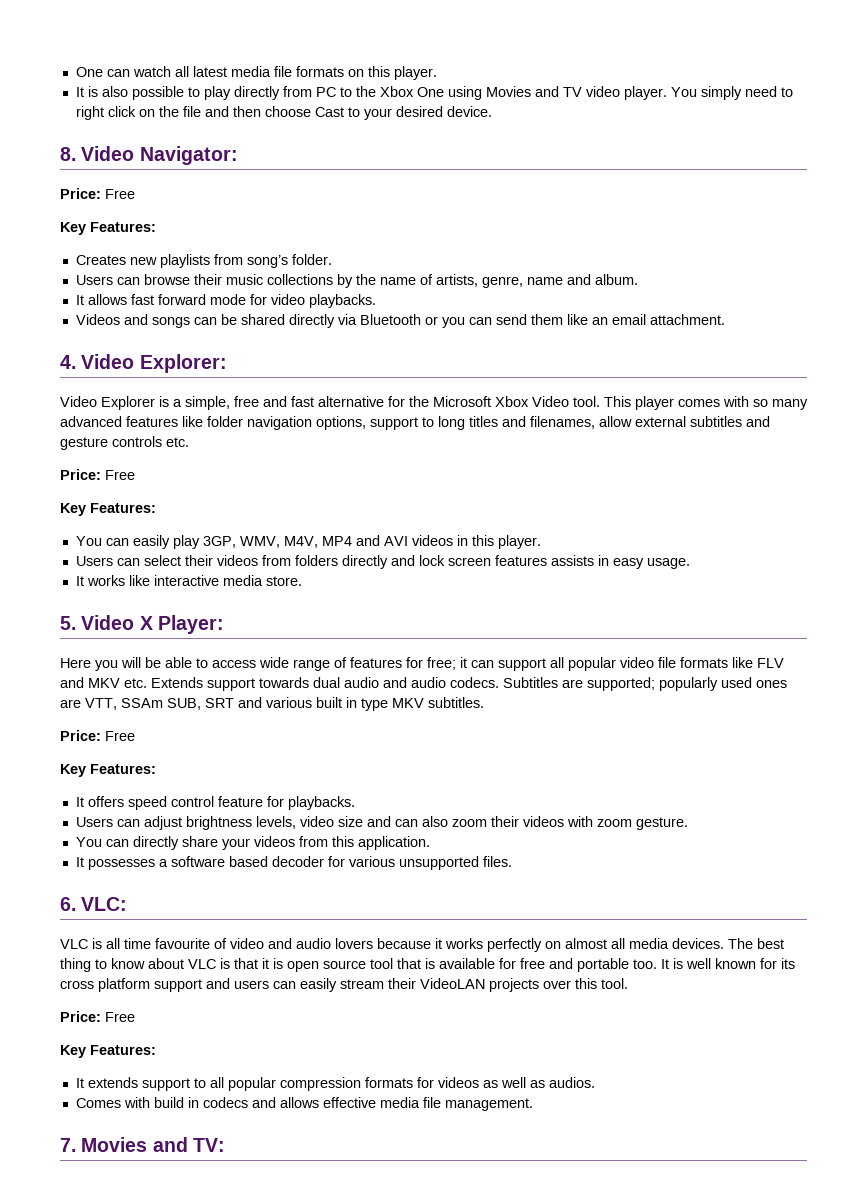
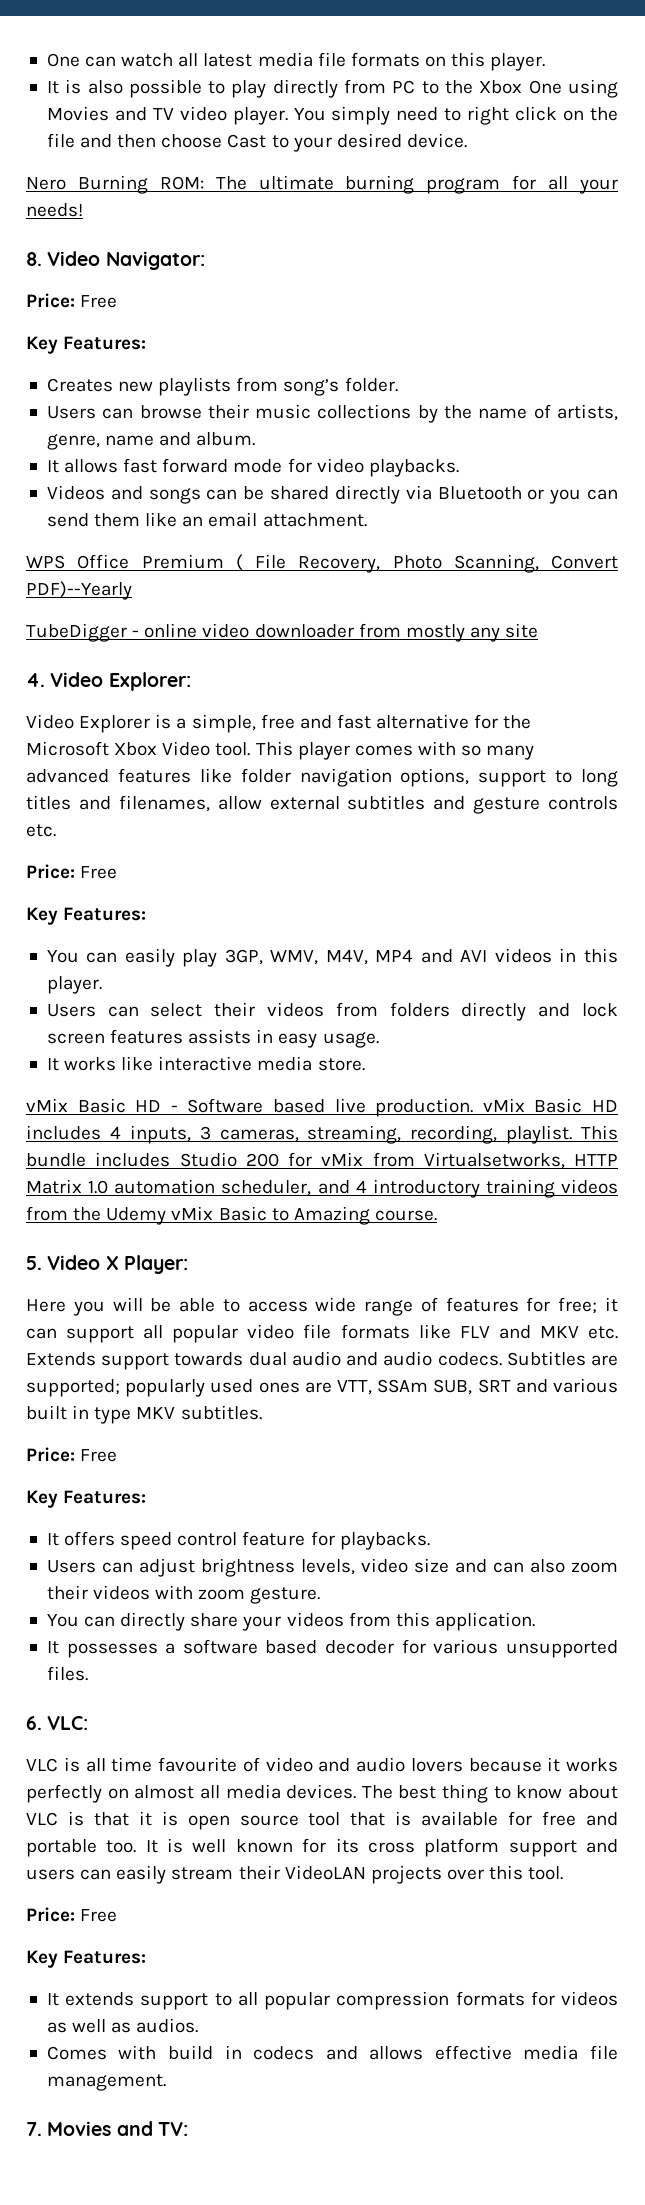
(492, 111) none -> [26,175,619,194] [26,203,83,217] // Nero Burning ROM: The ultimate burning program for all your needs!
(725, 319) none -> [26,554,618,573] [26,581,132,600] [26,623,539,642] // WPS Office Premium ( File Recovery, Photo Scanning, Convert PDF)--Yearly // TubeDigger - online video downloader from mostly any site
(302, 581) none -> [26,1098,619,1117] [26,1125,618,1144] [26,1152,618,1169] [26,1179,618,1198] [26,1206,437,1225] // vMix Basic HD - Software based live production. vMix Basic HD includes 4 inputs, 3 cameras, streaming, recording, playlist. This bundle includes Studio 200 for vMix from Virtualsetworks, HTTP Matrix 1.0 automation scheduler, and 4 introductory training videos from the Udemy vMix Basic to Amazing course.

